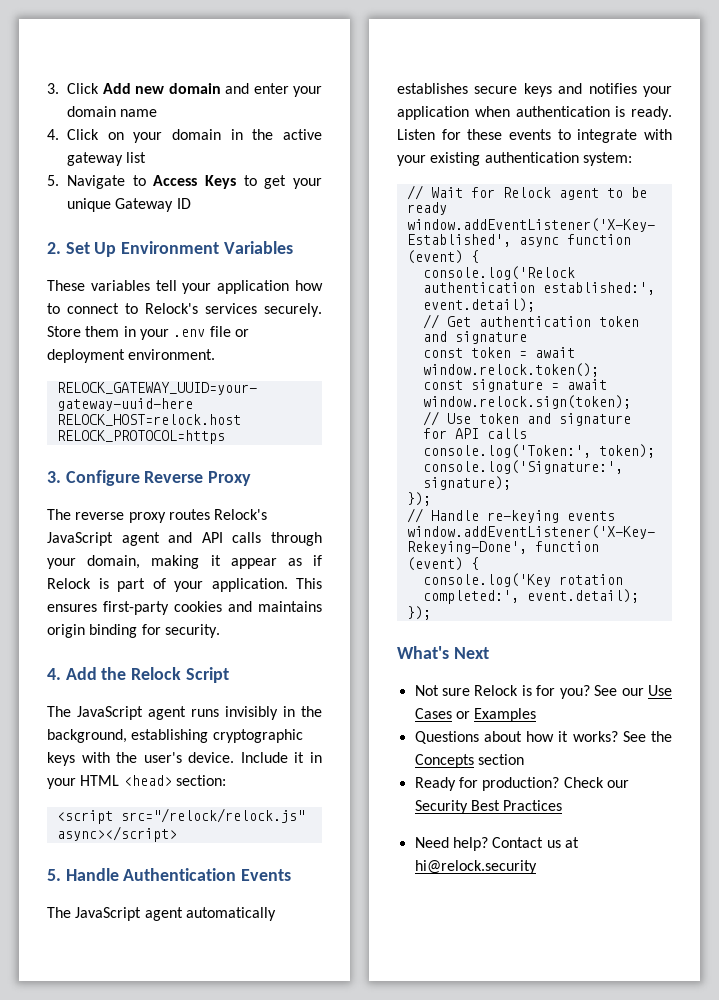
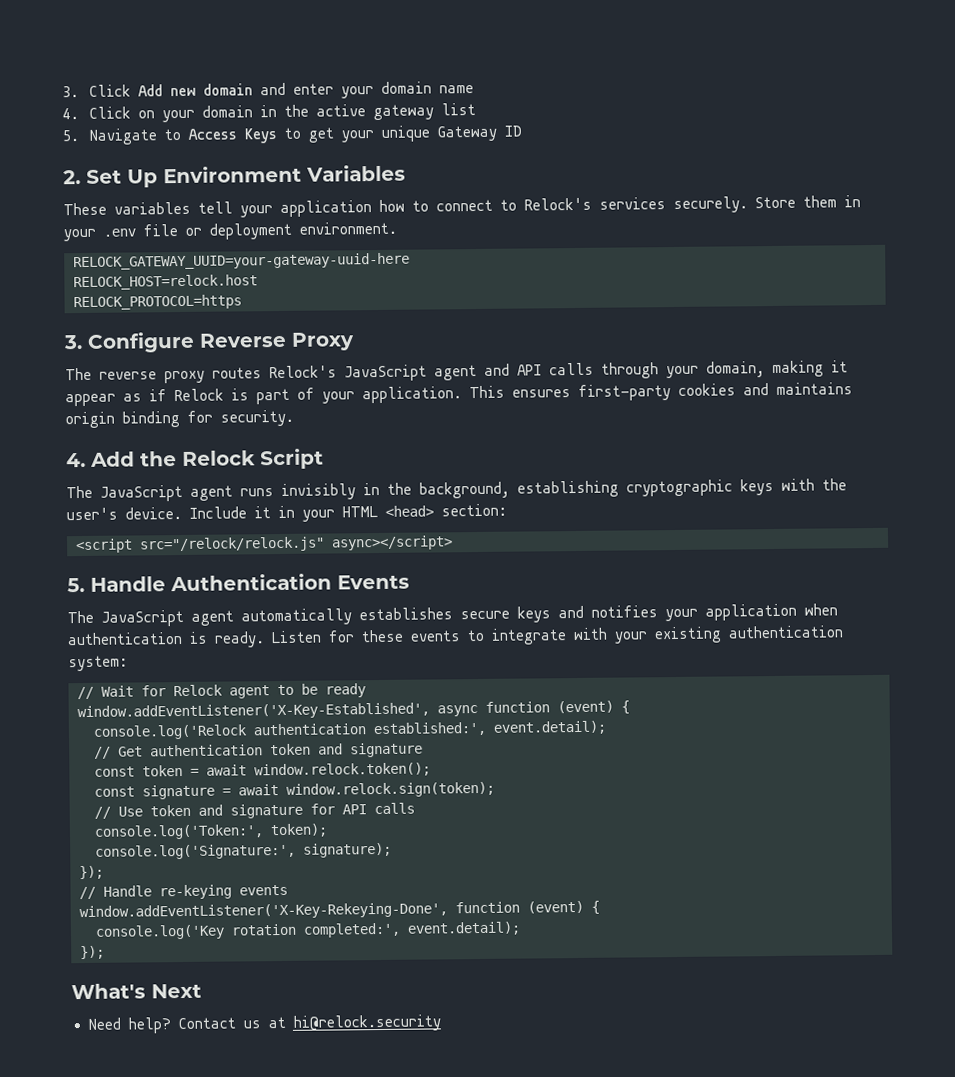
[414,685,672,699] [414,708,537,722] [414,731,672,744] [414,754,524,768] [414,777,629,791] [414,800,563,814] // Not sure Relock is for you? See our Use Cases or Examples // Questions about how it works? See the Concepts section // Ready for production? Check our Security Best Practices -> (202, 991) none

